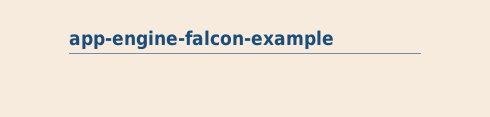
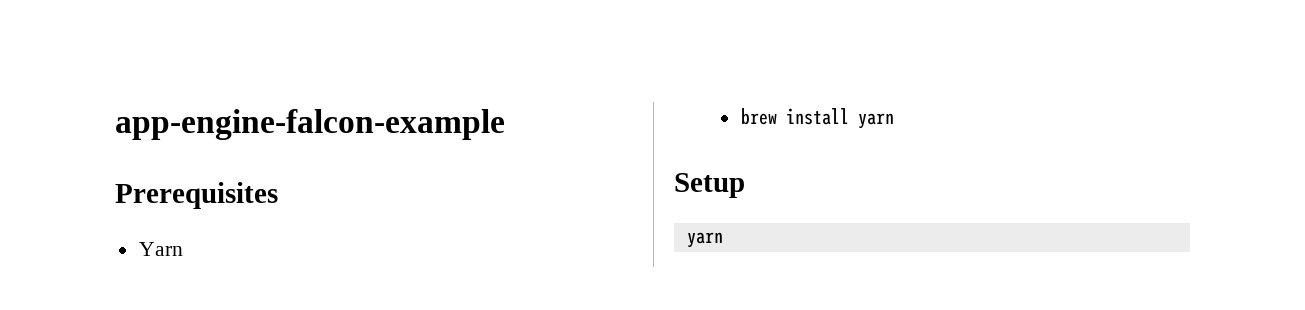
(334, 40) none -> [115,182,278,209] [138,242,183,256] [740,108,894,129] [674,173,745,198] [686,232,723,248] // Prerequisites // Yarn // brew install yarn // Setup // yarn

